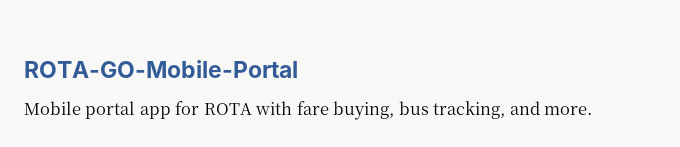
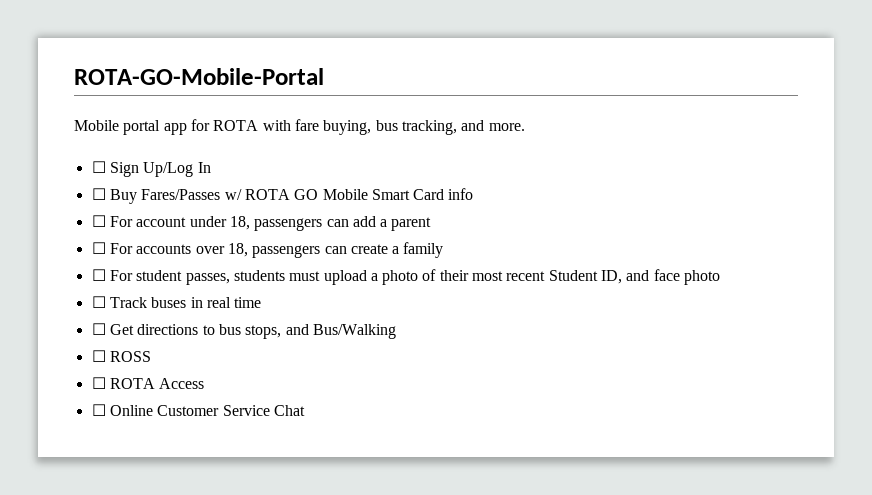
(593, 110) none -> [91,161,211,177] [91,188,474,204] [91,215,432,231] [91,242,444,258] [91,269,721,285] [91,296,262,308] [91,323,396,339] [91,350,151,362] [91,377,205,389] [91,404,305,416] // ☐ Sign Up/Log In // ☐ Buy Fares/Passes w/ ROTA GO Mobile Smart Card info // ☐ For account under 18, passengers can add a parent // ☐ For accounts over 18, passengers can create a family // ☐ For student passes, students must upload a photo of their most recent Student ID, and face photo // ☐ Track buses in real time // ☐ Get directions to bus stops, and Bus/Walking // ☐ ROSS // ☐ ROTA Access // ☐ Online Customer Service Chat

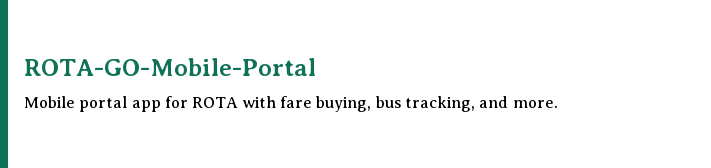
[91,161,211,177] [91,188,474,204] [91,215,432,231] [91,242,444,258] [91,269,721,285] [91,296,262,308] [91,323,396,339] [91,350,151,362] [91,377,205,389] [91,404,305,416] // ☐ Sign Up/Log In // ☐ Buy Fares/Passes w/ ROTA GO Mobile Smart Card info // ☐ For account under 18, passengers can add a parent // ☐ For accounts over 18, passengers can create a family // ☐ For student passes, students must upload a photo of their most recent Student ID, and face photo // ☐ Track buses in real time // ☐ Get directions to bus stops, and Bus/Walking // ☐ ROSS // ☐ ROTA Access // ☐ Online Customer Service Chat -> (558, 104) none

